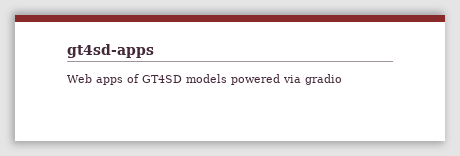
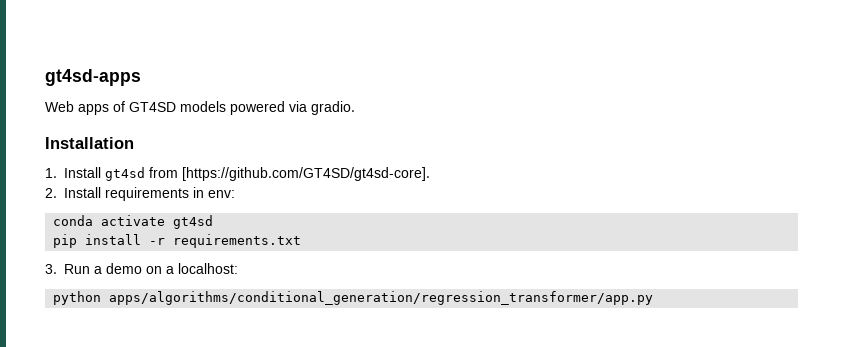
[305,74,342,85] gradio -> [311,101,355,115] [45,137,134,149] [45,167,430,181] [45,187,235,201] [53,215,214,229] [53,234,302,248] [45,263,238,274] [53,291,654,305] gradio. // Installation // 1. Install gt4sd from [https://github.com/GT4SD/gt4sd-core]. // 2. Install requirements in env: // conda activate gt4sd // pip install -r requirements.txt // 3. Run a demo on a localhost: // python apps/algorithms/conditional_generation/regression_transformer/app.py

